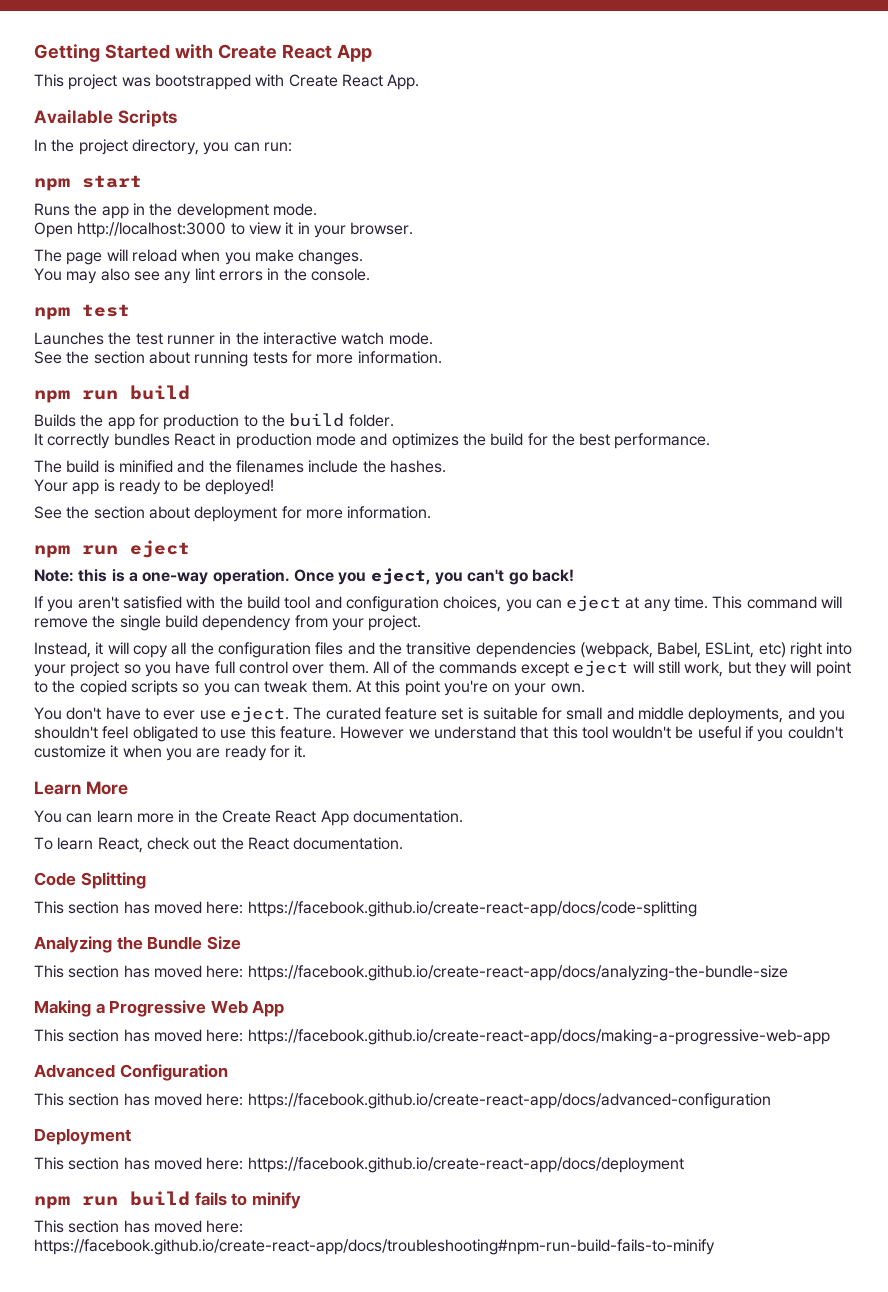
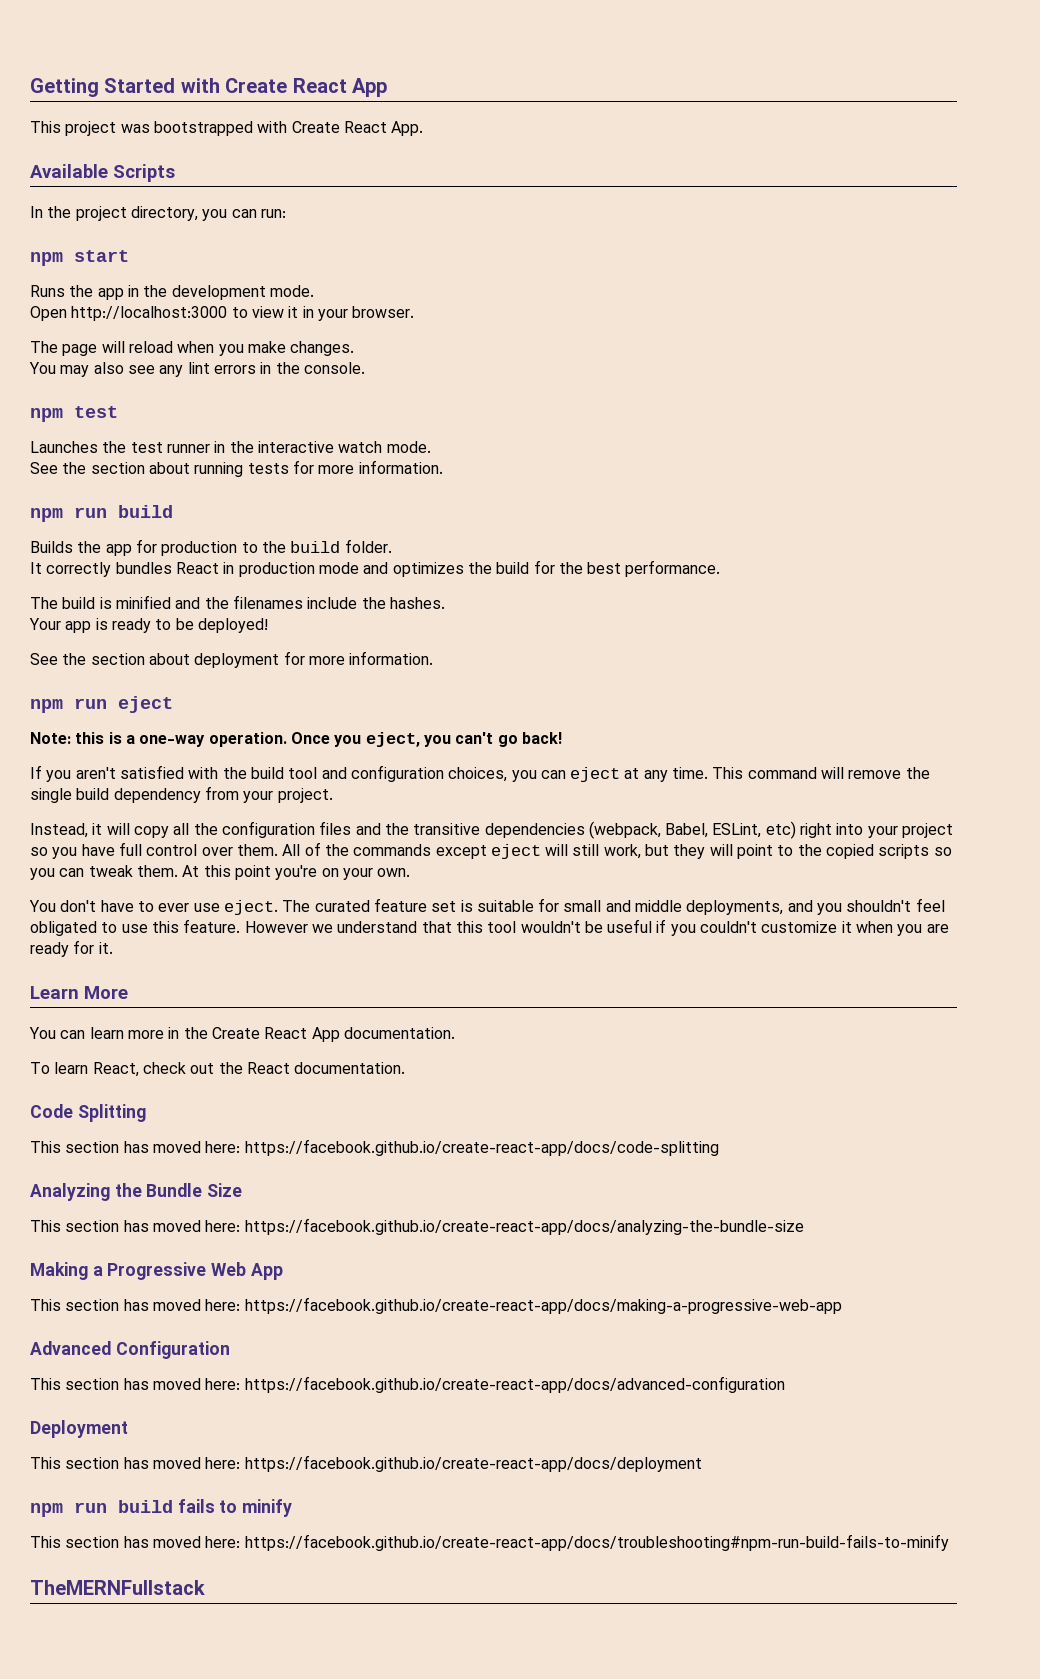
(715, 1247) none -> [30,1580,205,1595] // TheMERNFullstack

